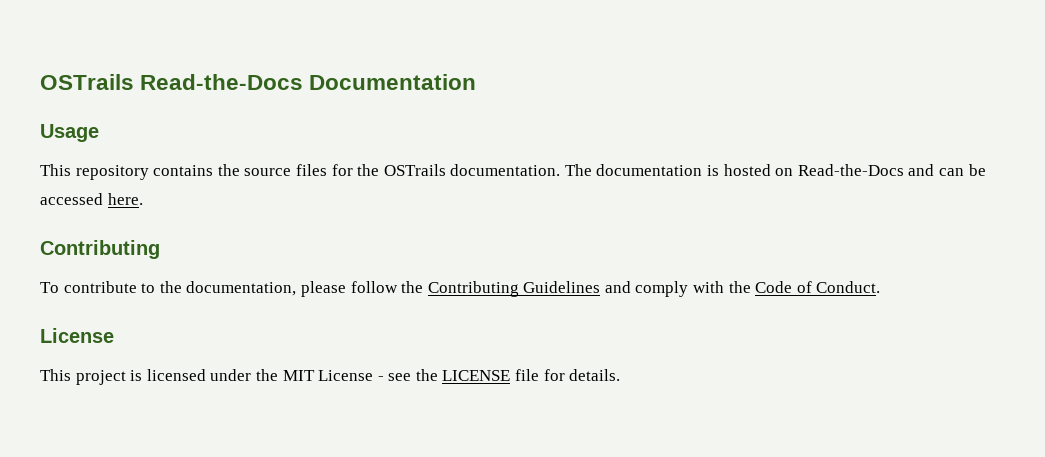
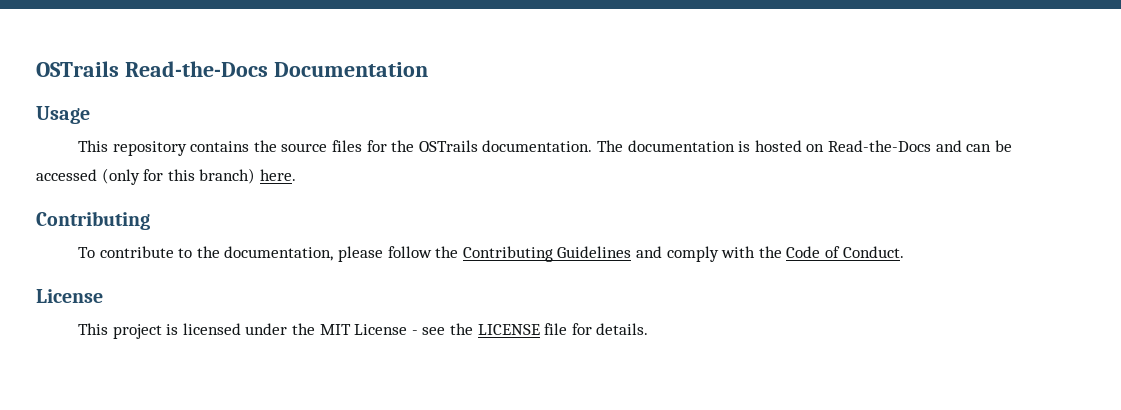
(103, 199) none -> [101,168,256,185] (only for this branch)

